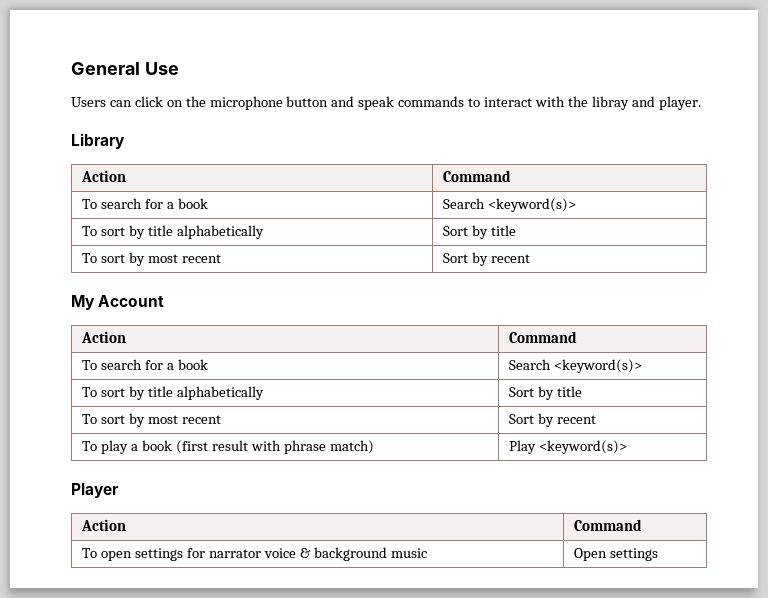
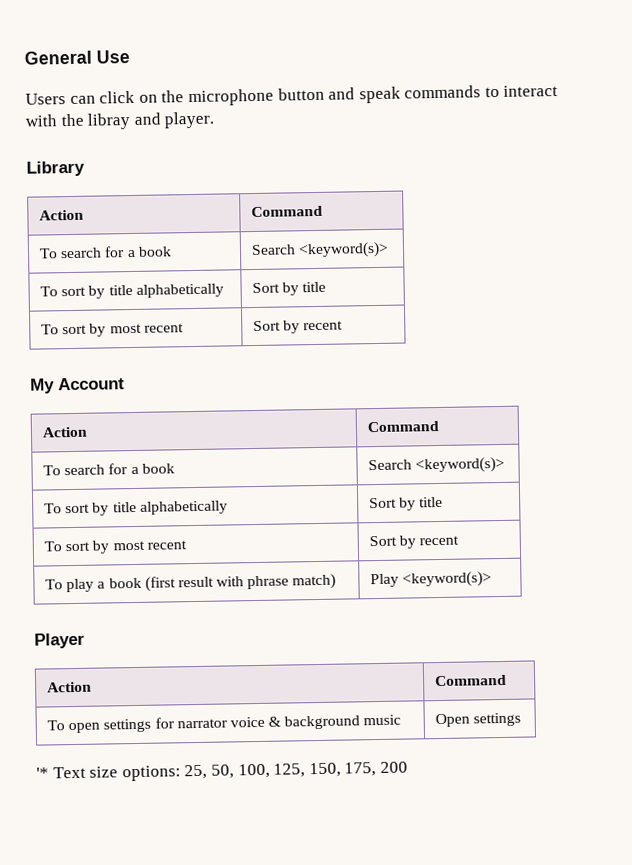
(659, 554) none -> [36,761,408,782] // '* Text size options: 25, 50, 100, 125, 150, 175, 200

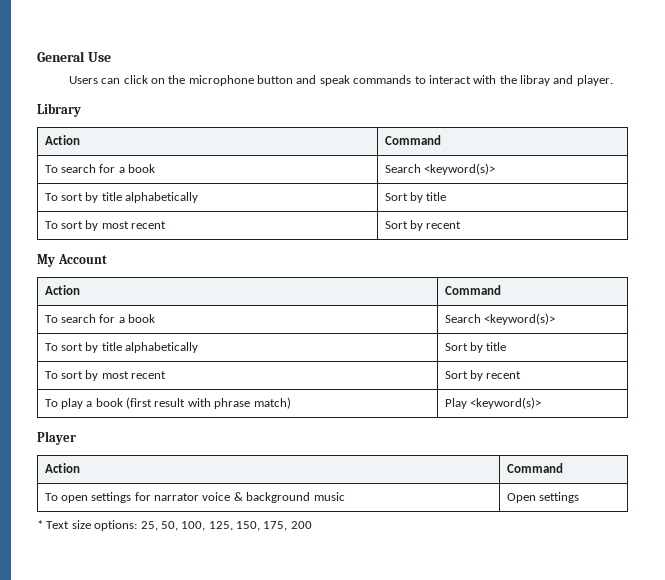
[36,767,49,779] '* -> [37,520,43,529] *

